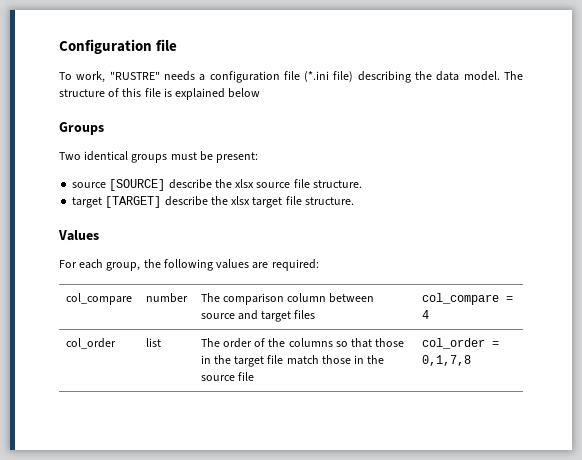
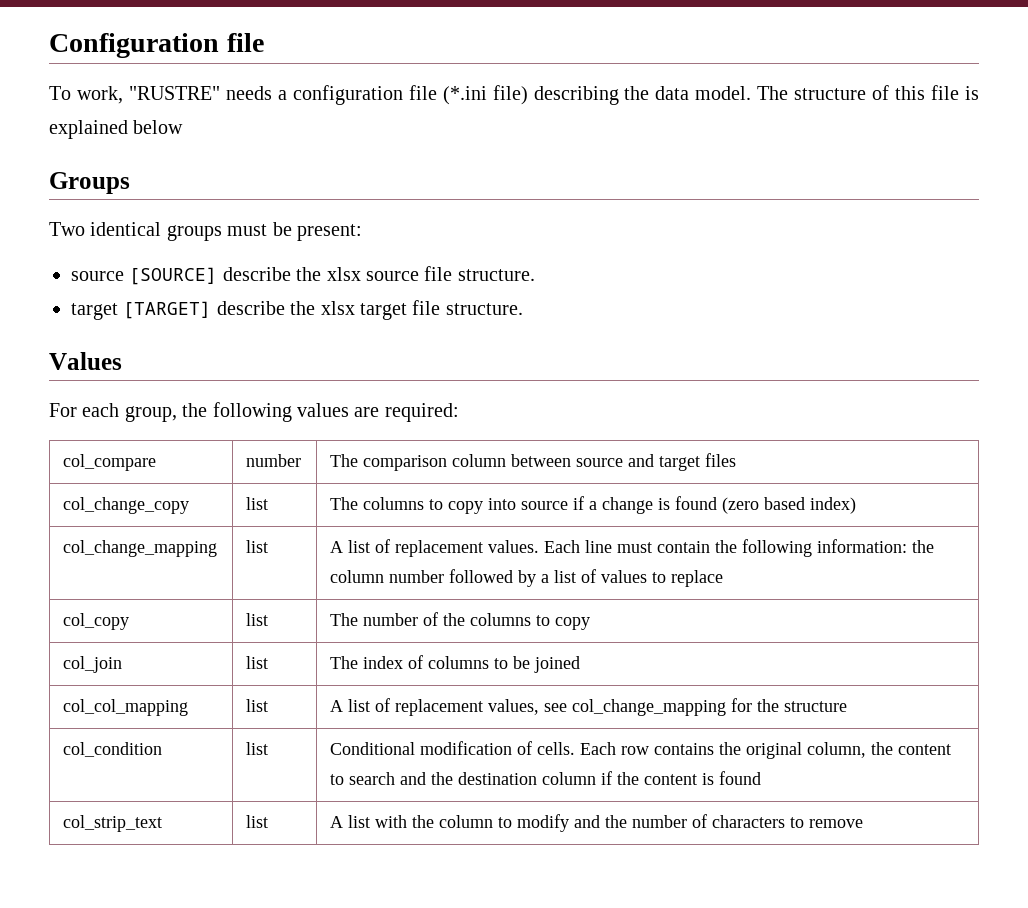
[421,293,513,305] [421,310,429,319] [65,338,116,349] [145,338,161,347] [200,338,405,348] [200,355,385,367] [200,372,254,381] [421,338,499,349] [421,355,471,366] | col_compare = 4 // col_order | list | The order of the columns so that those in the target file match those in the source file | col_order = 0,1,7,8 -> [63,497,190,514] [246,497,269,510] [330,496,857,514] [63,540,218,557] [246,540,269,553] [330,539,935,557] [330,569,724,587] [63,613,130,630] [246,613,269,626] [330,612,591,630] [63,656,123,673] [246,656,269,669] [330,655,581,673] [63,699,189,716] [246,699,269,712] [330,698,848,716] [63,742,163,757] [246,742,269,755] [330,741,952,759] [330,771,762,785] [63,815,163,832] [246,815,269,828] [330,814,864,832] // col_change_copy | list | The columns to copy into source if a change is found (zero based index) // col_change_mapping | list | A list of replacement values. Each line must contain the following information: the column number followed by a list of values to replace // col_copy | list | The number of the columns to copy // col_join | list | The index of columns to be joined // col_col_mapping | list | A list of replacement values, see col_change_mapping for the structure // col_condition | list | Conditional modification of cells. Each row contains the original column, the content to search and the destination column if the content is found // col_strip_text | list | A list with the column to modify and the number of characters to remove

